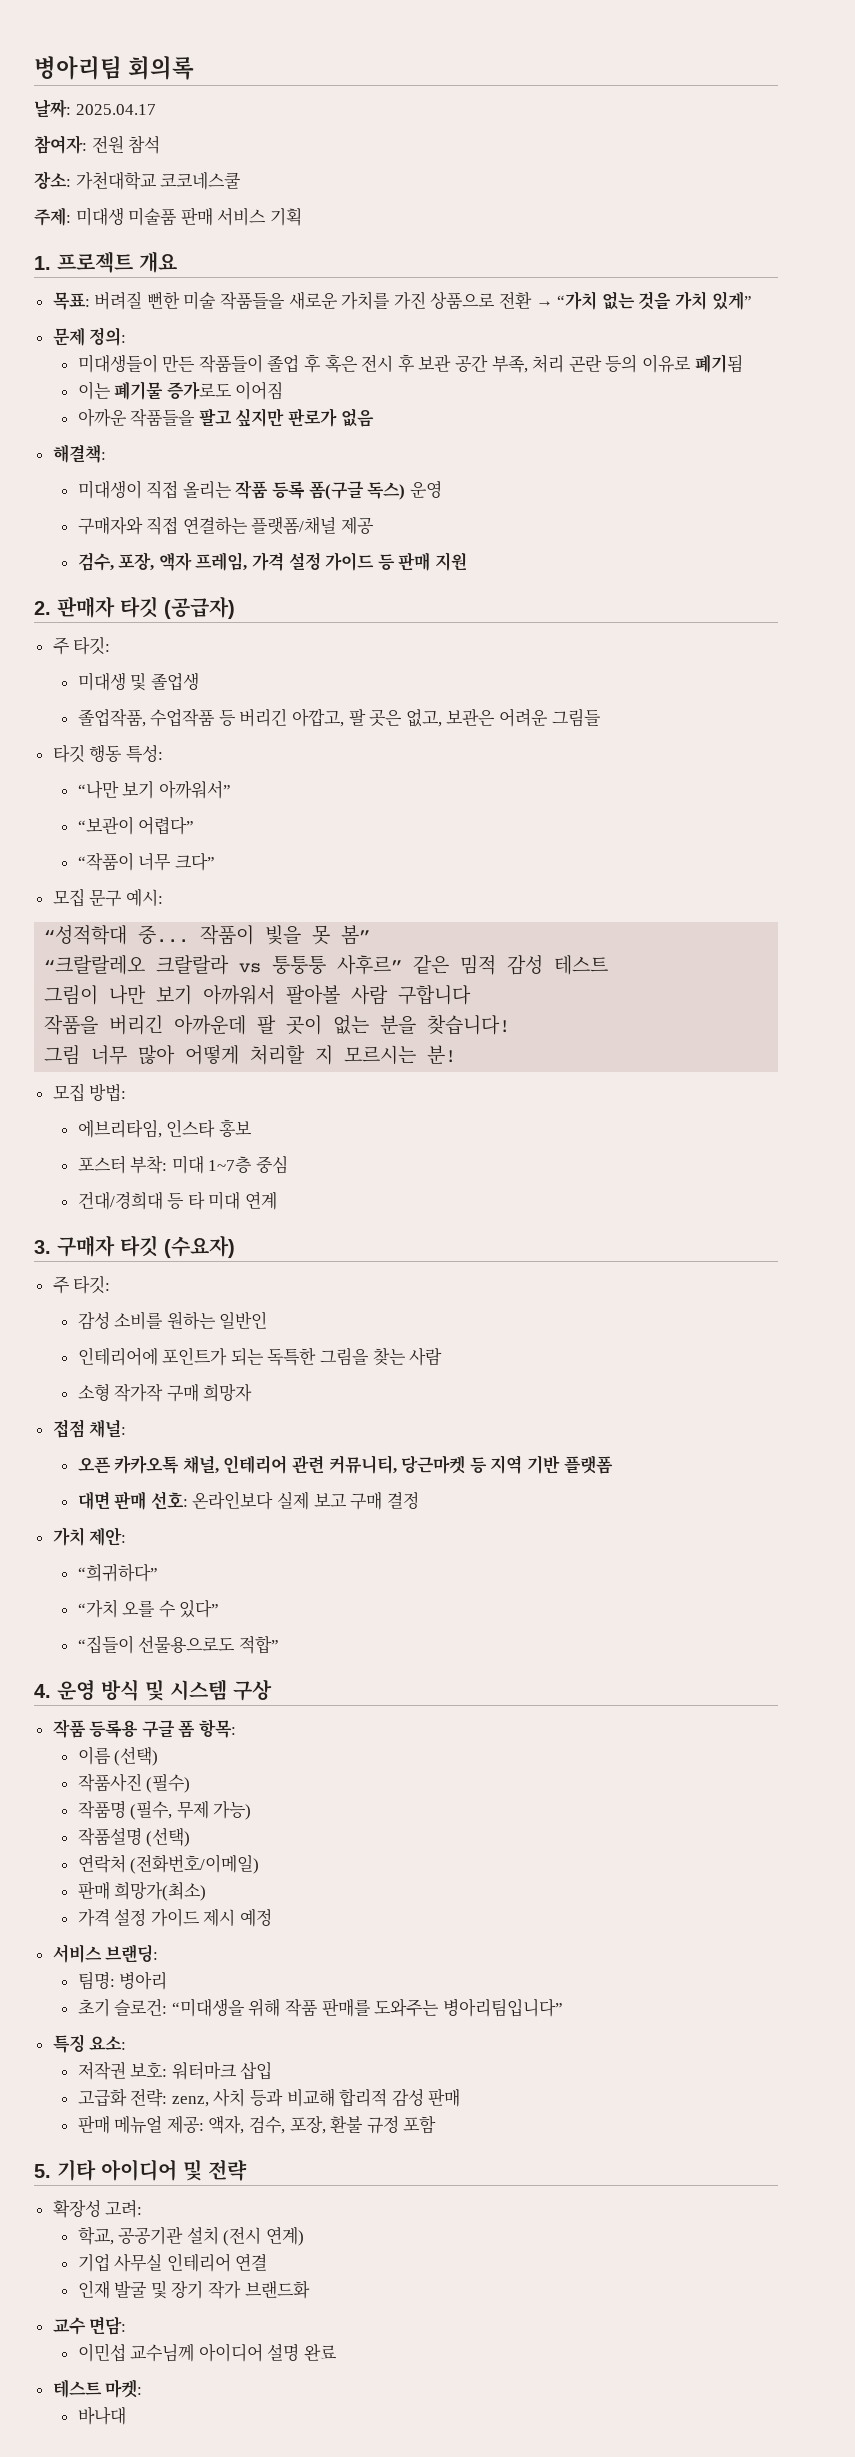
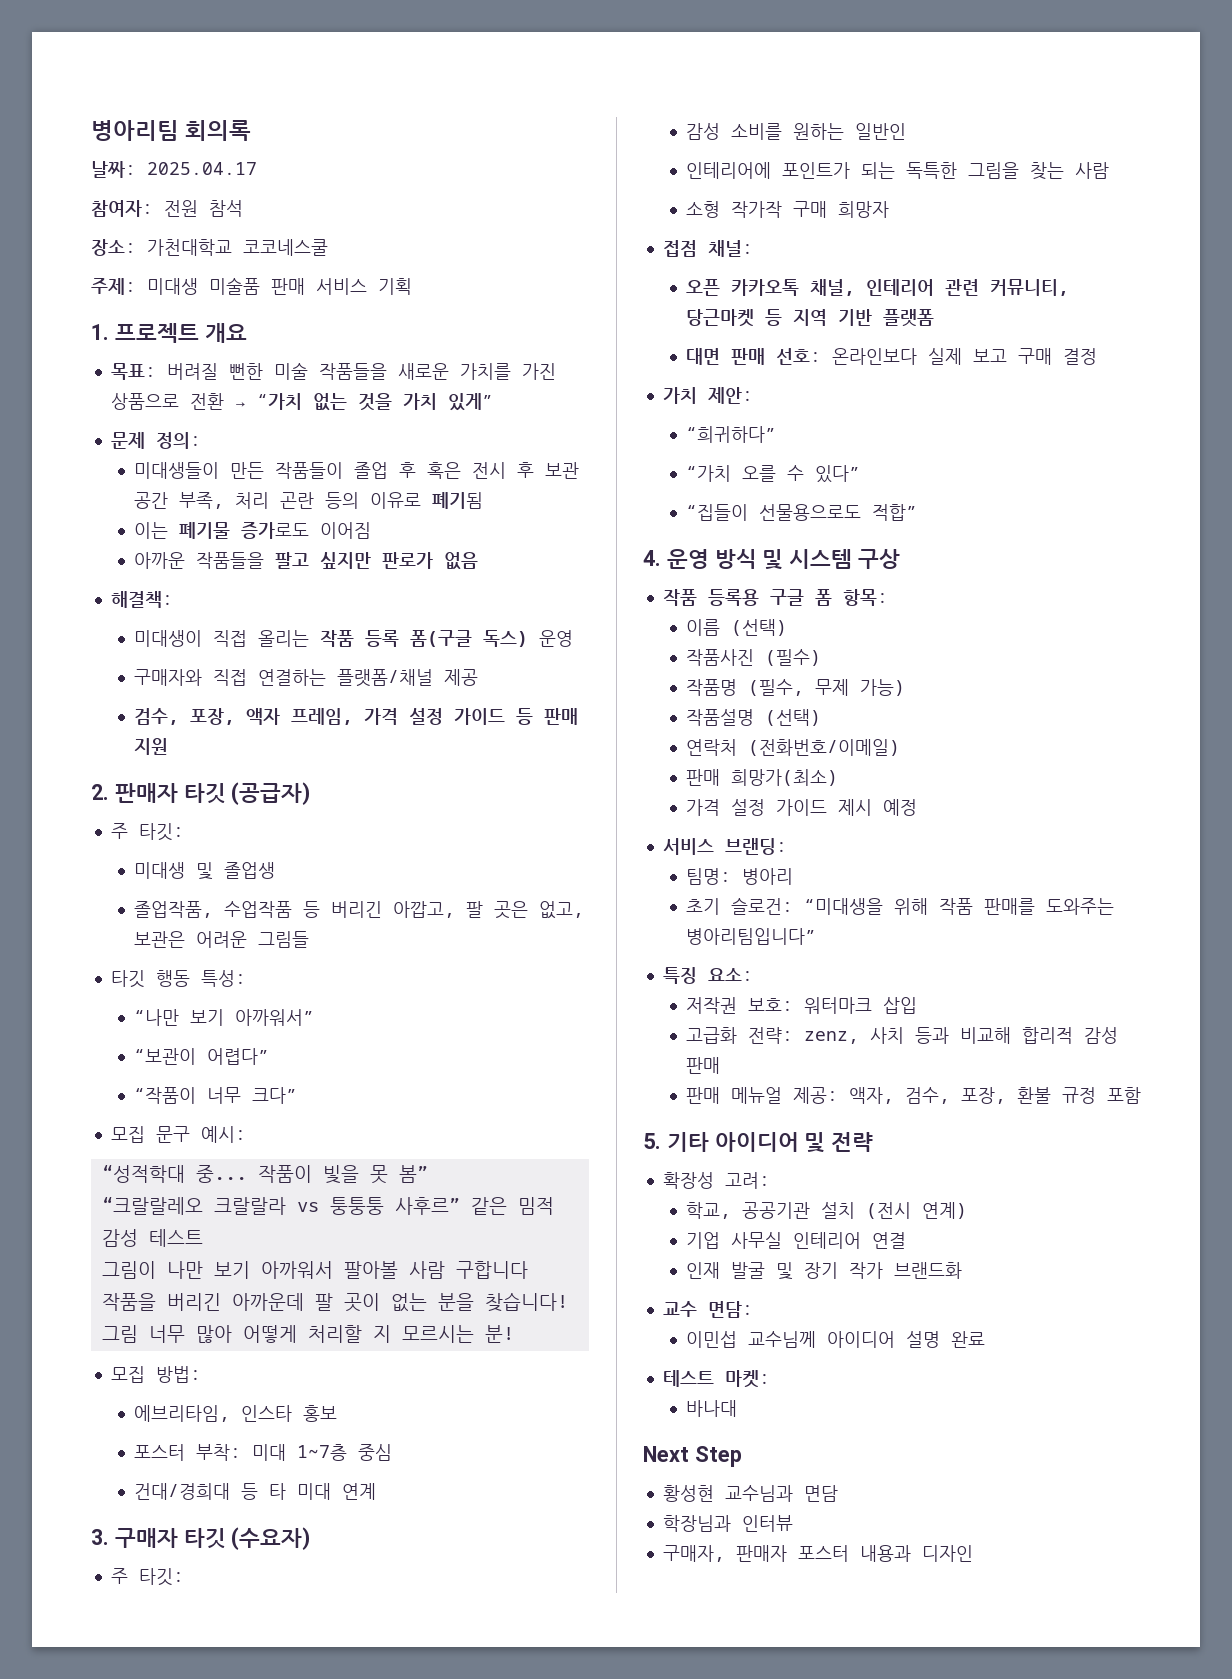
(126, 2415) none -> [643,1446,742,1467] [662,1485,838,1502] [662,1515,793,1532] [662,1545,973,1562] // Next Step // 황성현 교수님과 면담 // 학장님과 인터뷰 // 구매자, 판매자 포스터 내용과 디자인

